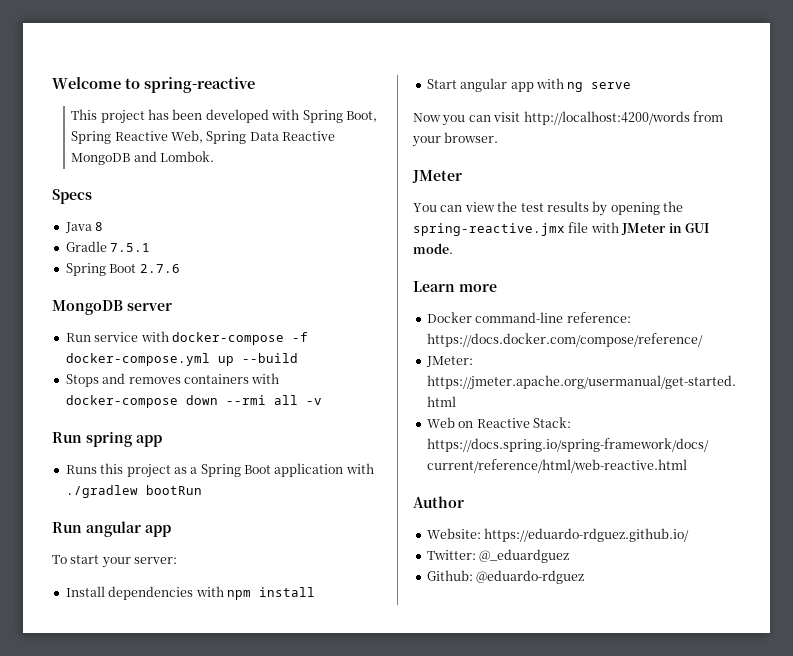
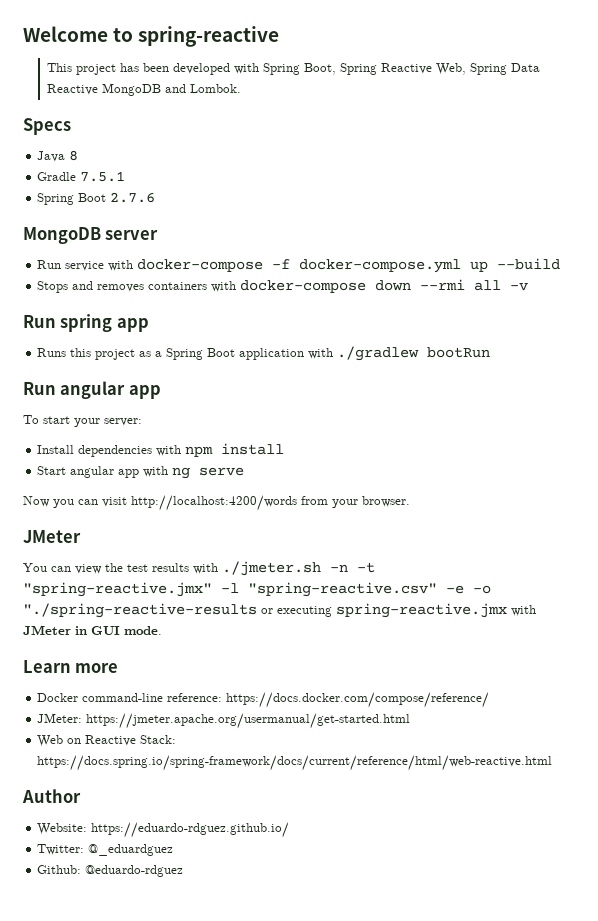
[592,201,683,216] [413,222,589,236] by opening the spring-reactive.jmx file -> [193,561,375,576] [23,582,491,597] [23,603,507,618] with ./jmeter.sh -n -t "spring-reactive.jmx" -l "spring-reactive.csv" -e -o "./spring-reactive-results or executing spring-reactive.jmx

